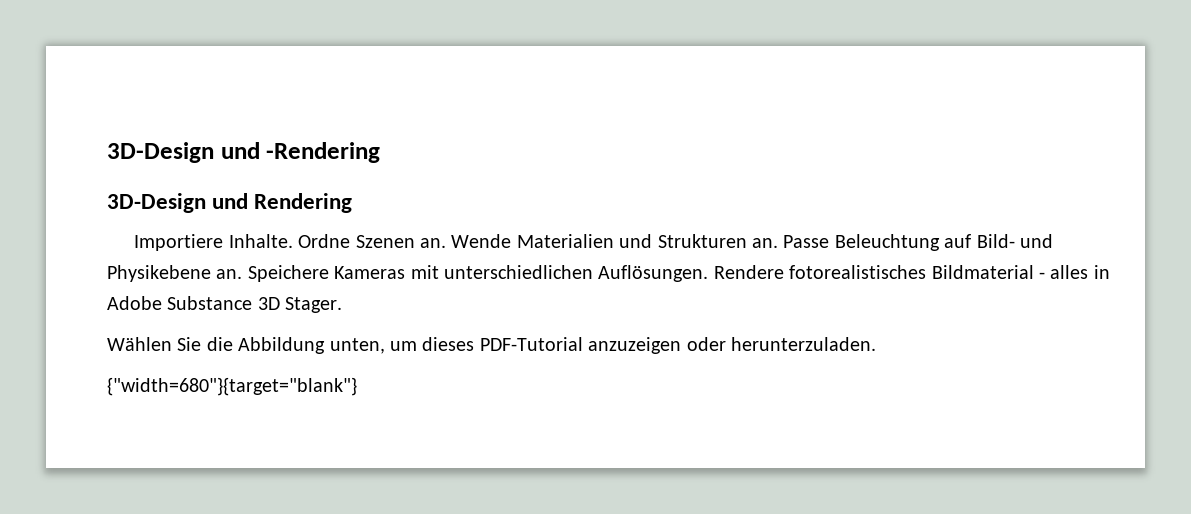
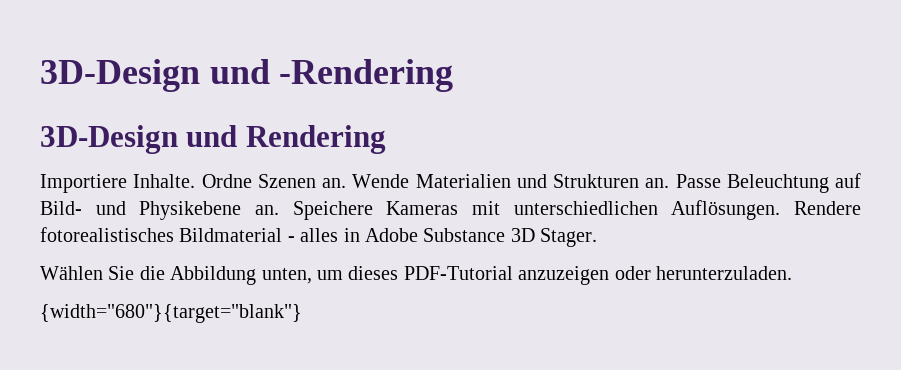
[107,377,357,396] {"width=680"}{target="blank"} -> [40,304,302,323] {width="680"}{target="blank"}

